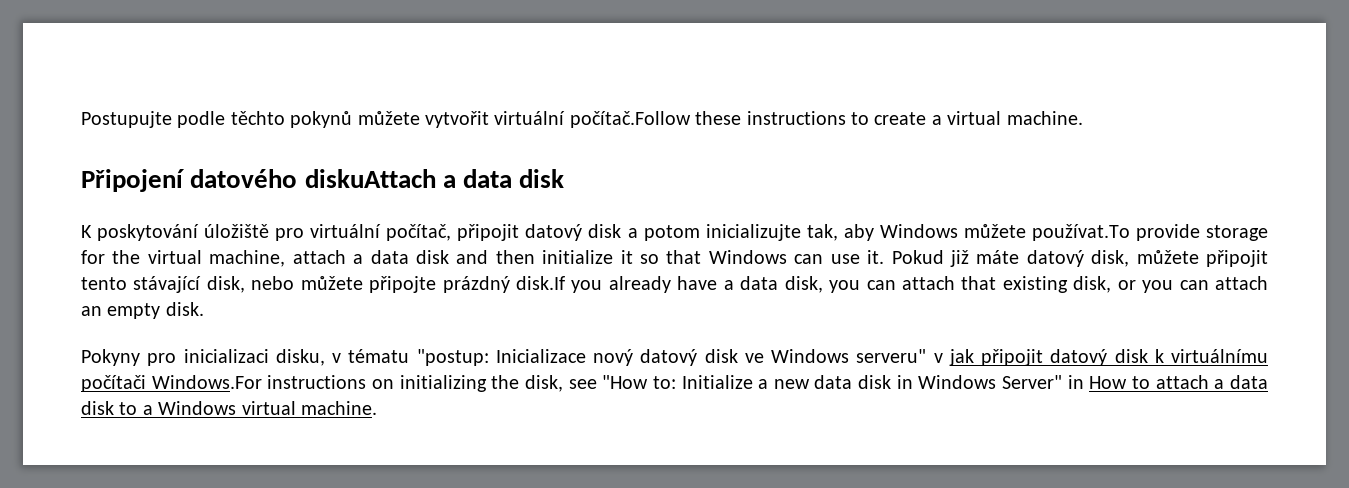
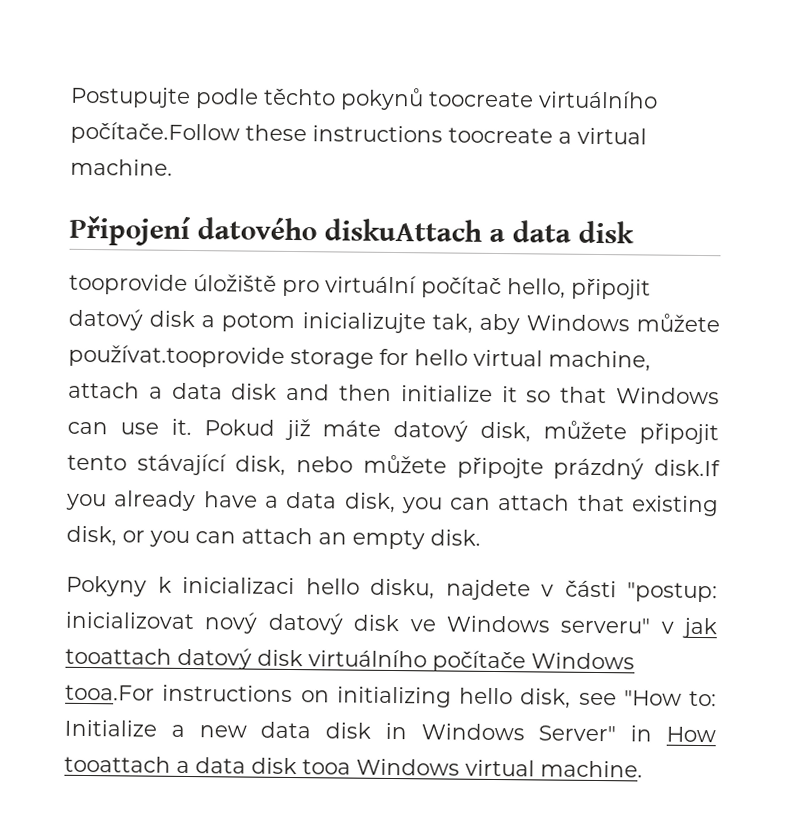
[357,111,927,128] můžete vytvořit virtuální počítač.Follow these instructions to create -> [428,90,658,109] [70,121,553,145] toocreate virtuálního počítače.Follow these instructions toocreate
[81,224,200,241] K poskytování -> [69,273,188,295] tooprovide
[386,224,452,241] počítač, -> [421,276,566,299] počítač hello,
[1031,224,1200,241] používat.To provide -> [68,344,285,368] používat.tooprovide
[112,250,141,264] the -> [414,349,468,366] hello
[147,349,586,366] pro inicializaci disku, v tématu "postup: Inicializace -> [157,576,718,603] [65,611,194,630] k inicializaci hello disku, najdete v části "postup: inicializovat
[981,349,1268,366] [81,375,262,392] připojit datový disk k virtuálnímu počítači Windows.For -> [65,647,635,673] [65,684,155,701] tooattach datový disk virtuálního počítače Windows tooa.For
[491,375,520,389] the -> [459,687,513,705] hello
[1132,375,1269,389] [81,401,153,415] to attach a data disk to a -> [64,755,351,775] tooattach a data disk tooa

